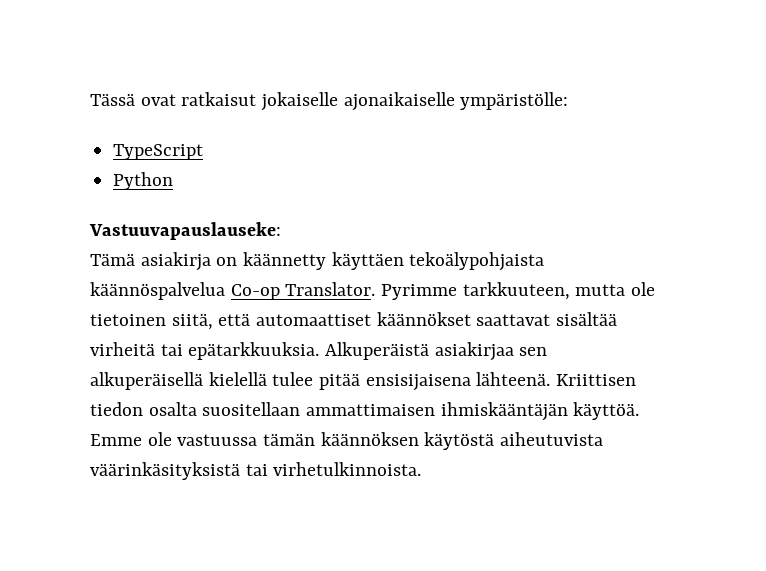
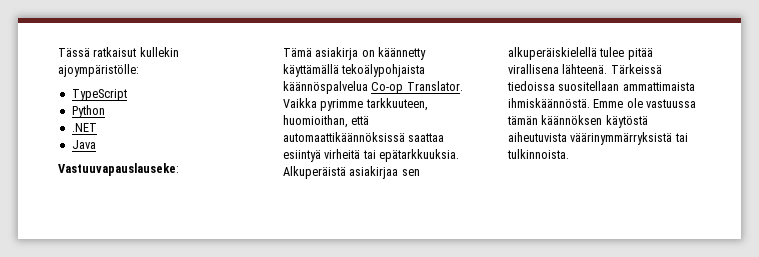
[140,92,569,111] ovat ratkaisut jokaiselle ajonaikaiselle ympäristölle: -> [93,47,179,57] [58,64,139,77] ratkaisut kullekin ajoympäristölle:
(174, 181) none -> [71,123,97,132] [71,140,96,149] // .NET // Java
[331,252,404,270] käyttäen -> [283,64,339,77] käyttämällä
[381,282,656,300] [90,312,618,330] Pyrimme tarkkuuteen, mutta ole tietoinen siitä, että automaattiset käännökset saattavat sisältää -> [283,98,428,111] [283,115,370,128] [283,132,445,142] [283,150,321,162] Vaikka pyrimme tarkkuuteen, huomioithan, että automaattikäännöksissä saattaa esiintyä
[90,372,637,391] [90,402,640,421] alkuperäisellä kielellä tulee pitää ensisijaisena lähteenä. Kriittisen tiedon osalta suositellaan ammattimaisen ihmiskääntäjän käyttöä. -> [508,47,653,60] [508,64,662,74] [507,81,695,91] [508,98,590,108] alkuperäiskielellä tulee pitää virallisena lähteenä. Tärkeissä tiedoissa suositellaan ammattimaista ihmiskäännöstä.
[90,462,422,480] väärinkäsityksistä tai virhetulkinnoista. -> [570,132,688,145] [507,149,569,159] väärinymmärryksistä tai tulkinnoista.

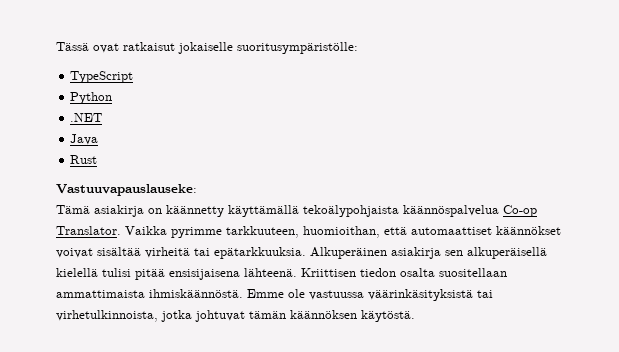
[93,47,179,57] [58,64,139,77] ratkaisut kullekin ajoympäristölle: -> [93,42,358,54] ovat ratkaisut jokaiselle suoritusympäristölle:
(96, 144) none -> [70,155,98,164] // Rust
[283,132,445,142] [283,149,460,162] [283,166,420,179] [508,47,653,60] [508,64,662,74] [507,81,555,91] automaattikäännöksissä saattaa esiintyä virheitä tai epätarkkuuksia. Alkuperäistä asiakirjaa sen alkuperäiskielellä tulee pitää virallisena lähteenä. Tärkeissä tiedoissa -> [411,226,561,235] [56,247,547,259] [56,268,435,280] automaattiset käännökset voivat sisältää virheitä tai epätarkkuuksia. Alkuperäinen asiakirja sen alkuperäisellä kielellä tulisi pitää ensisijaisena lähteenä. Kriittisen tiedon osalta
[507,115,648,128] [508,132,688,145] [507,149,569,159] tämän käännöksen käytöstä aiheutuvista väärinymmärryksistä tai tulkinnoista. -> [368,289,493,301] [56,310,415,322] väärinkäsityksistä tai virhetulkinnoista, jotka johtuvat tämän käännöksen käytöstä.

